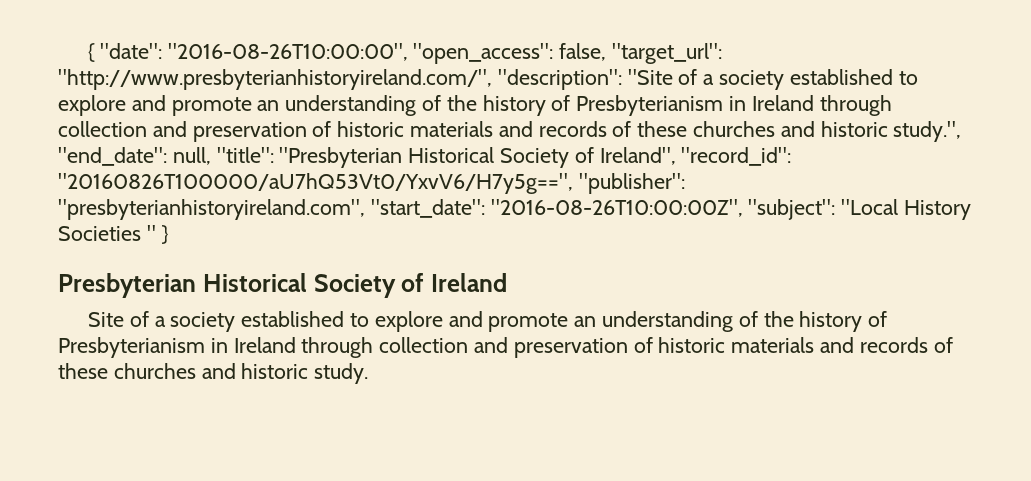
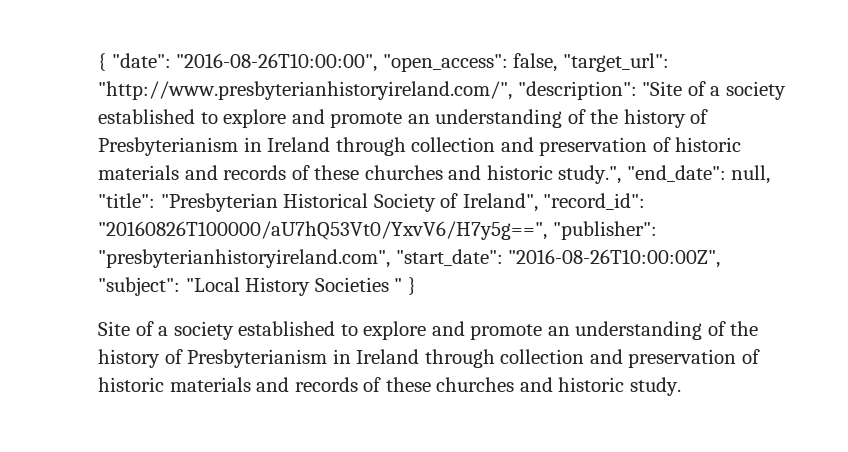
[58,273,507,298] // Presbyterian Historical Society of Ireland -> (416, 286) none

